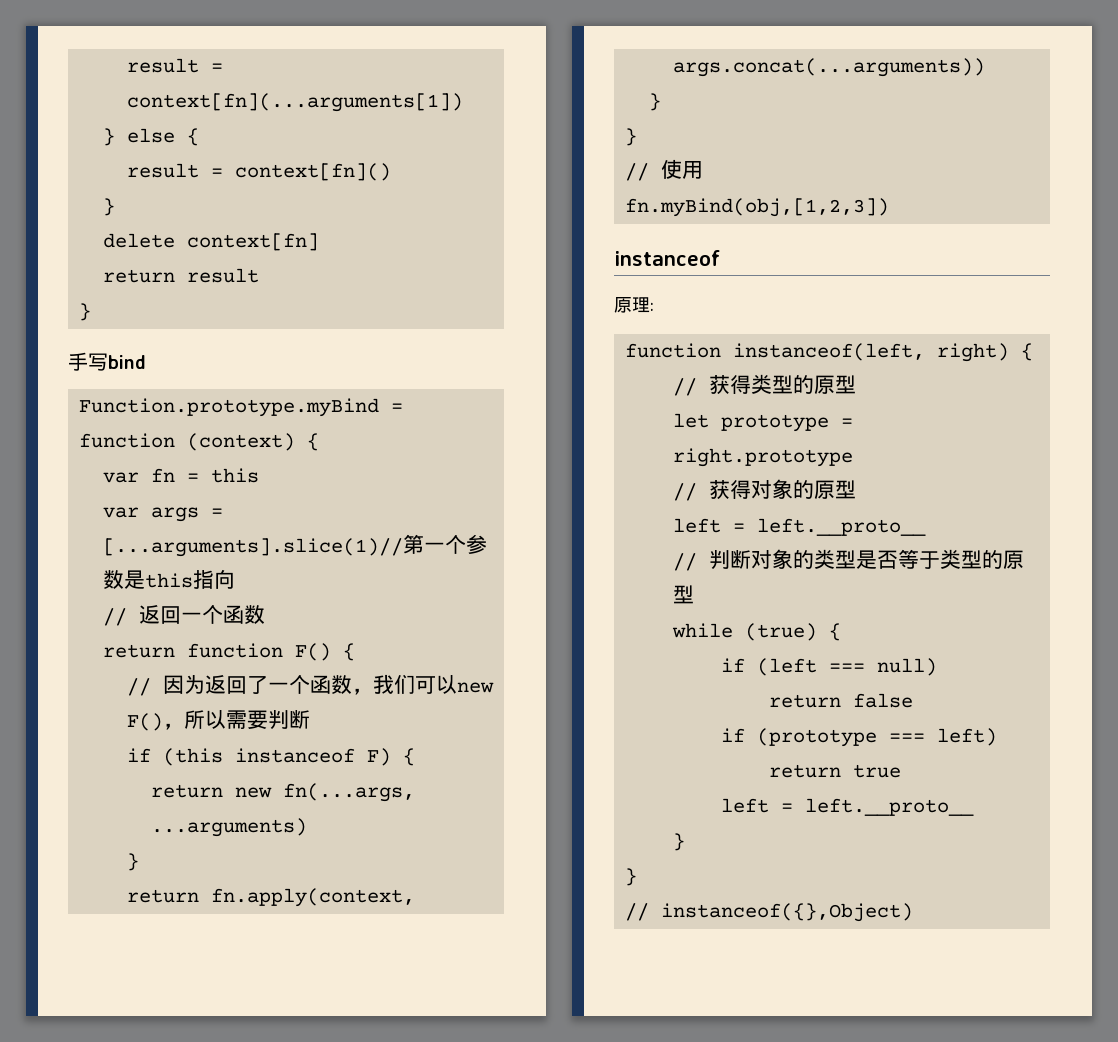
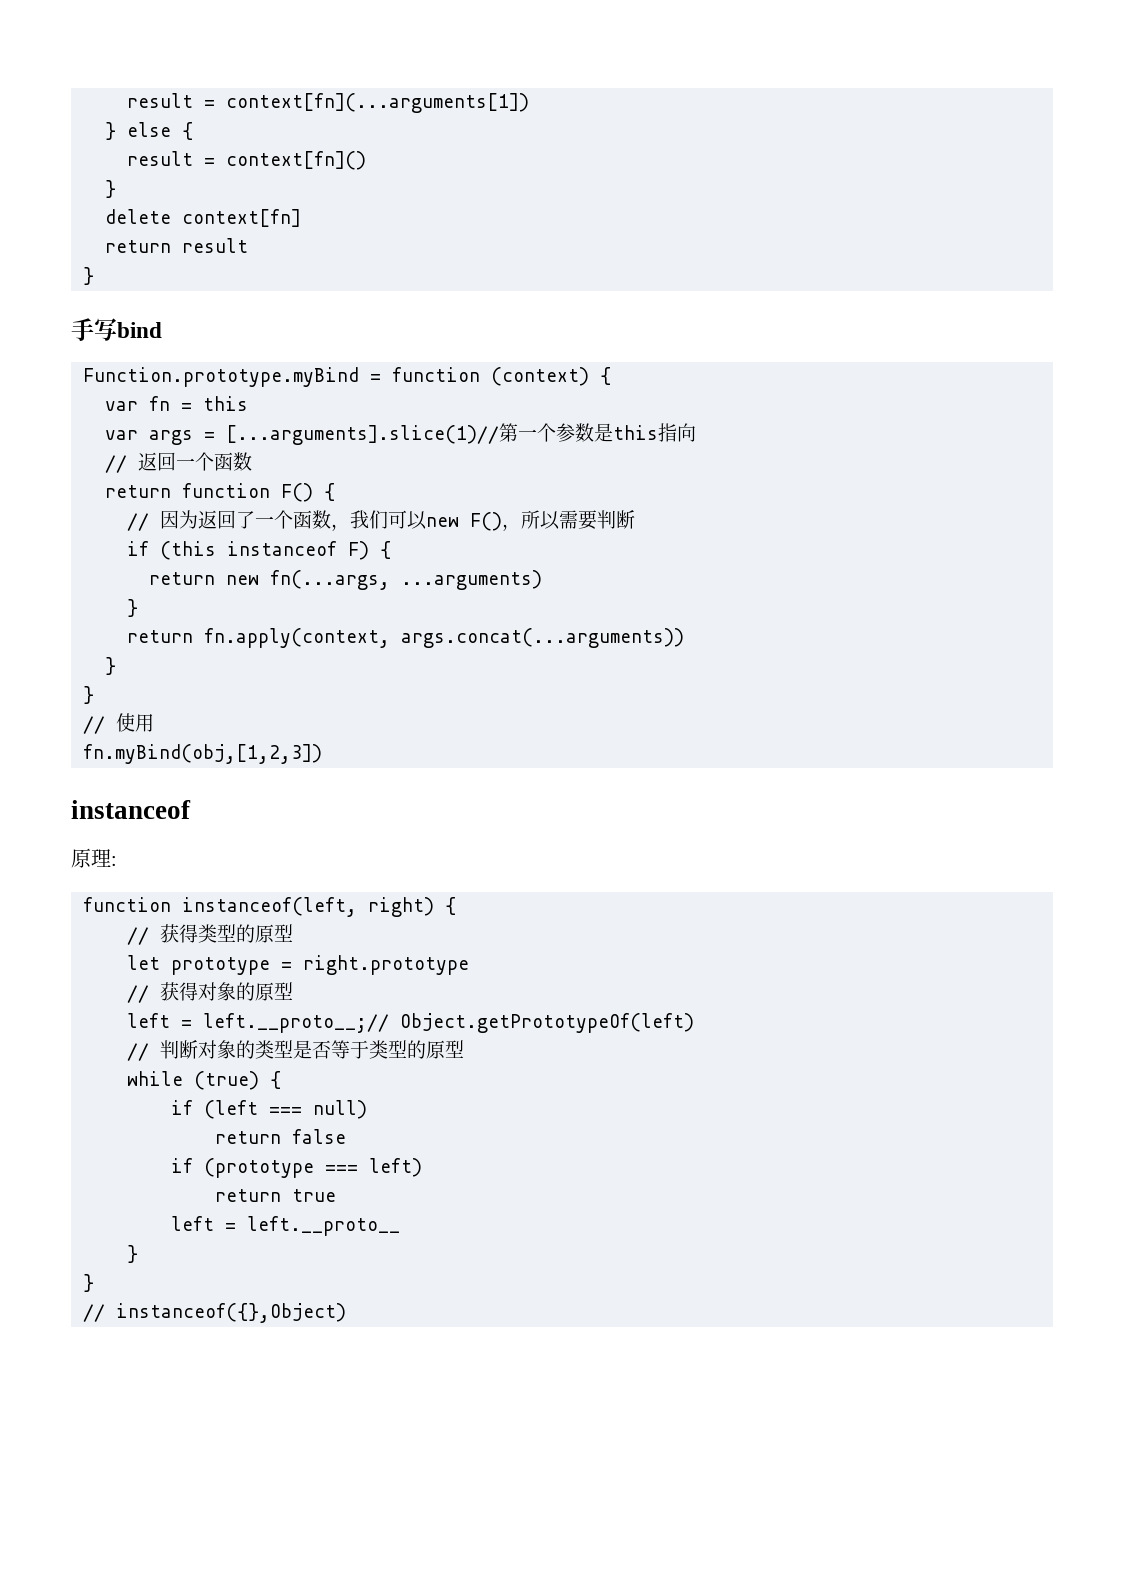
[756,518,926,536] left.__proto__ -> [203,1013,694,1033] left.__proto__;// Object.getPrototypeOf(left)

